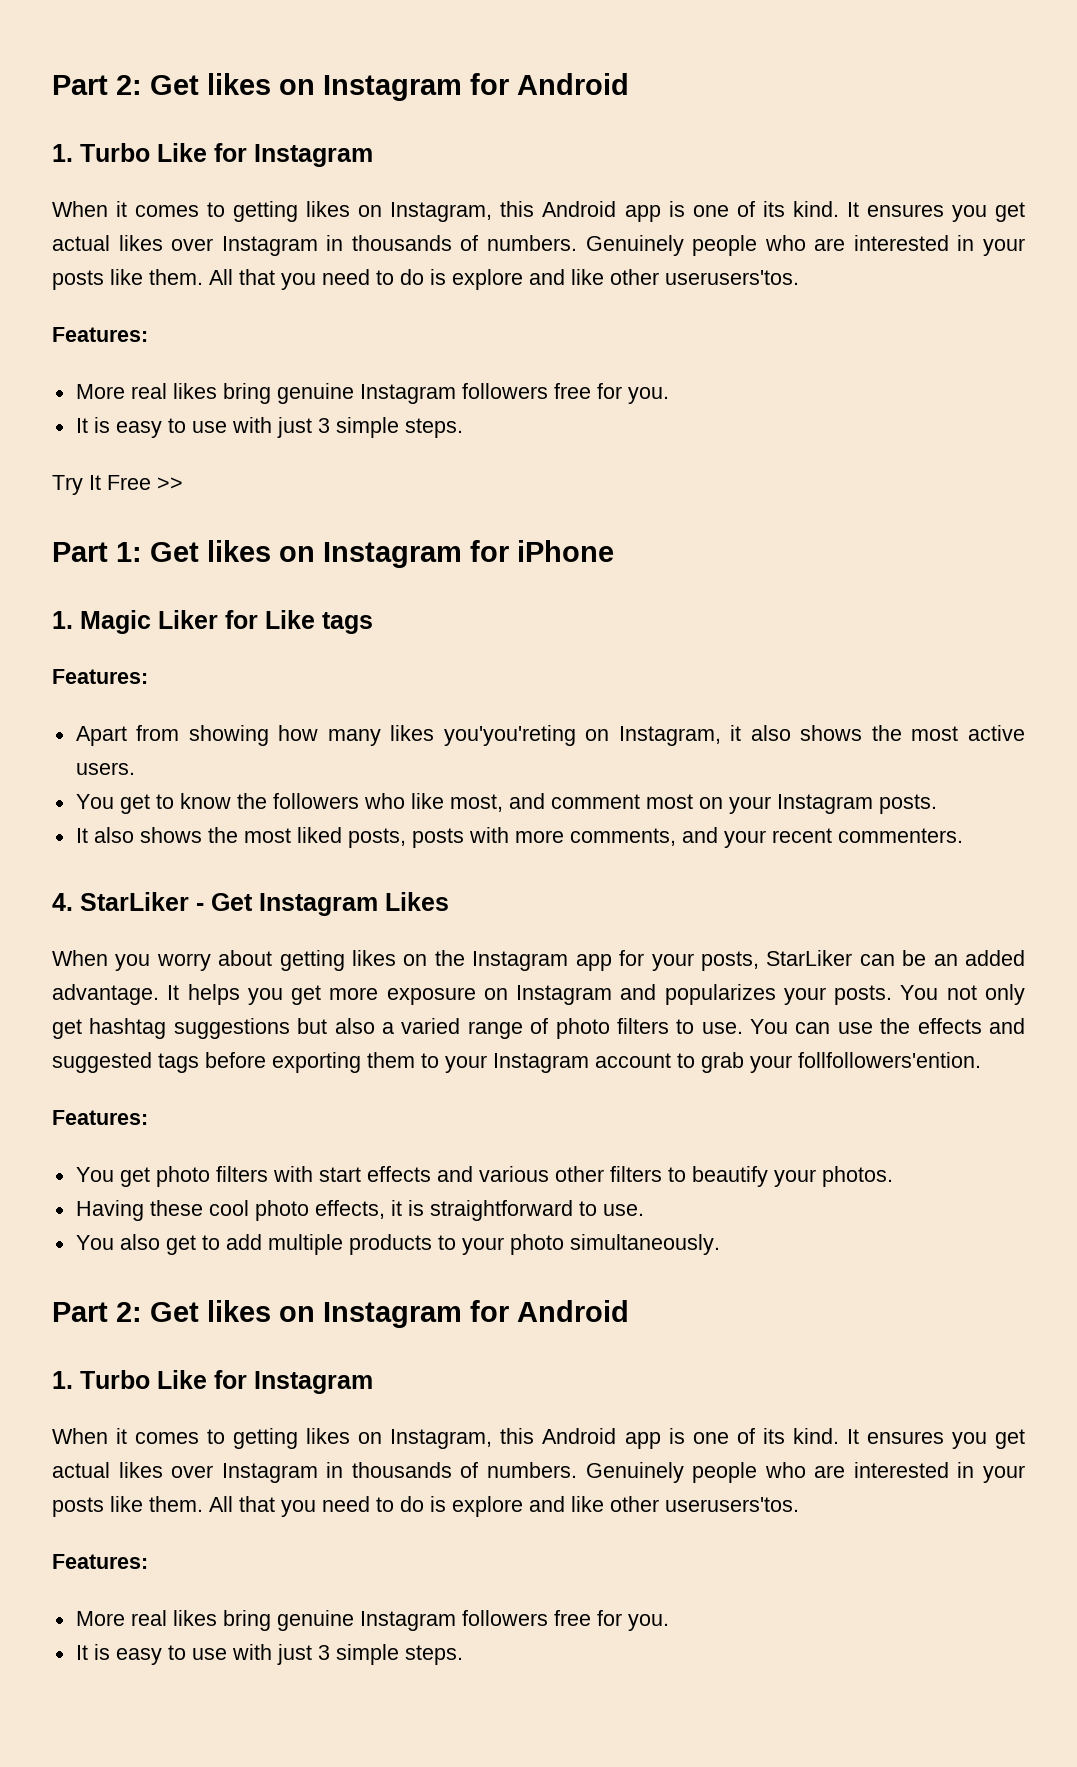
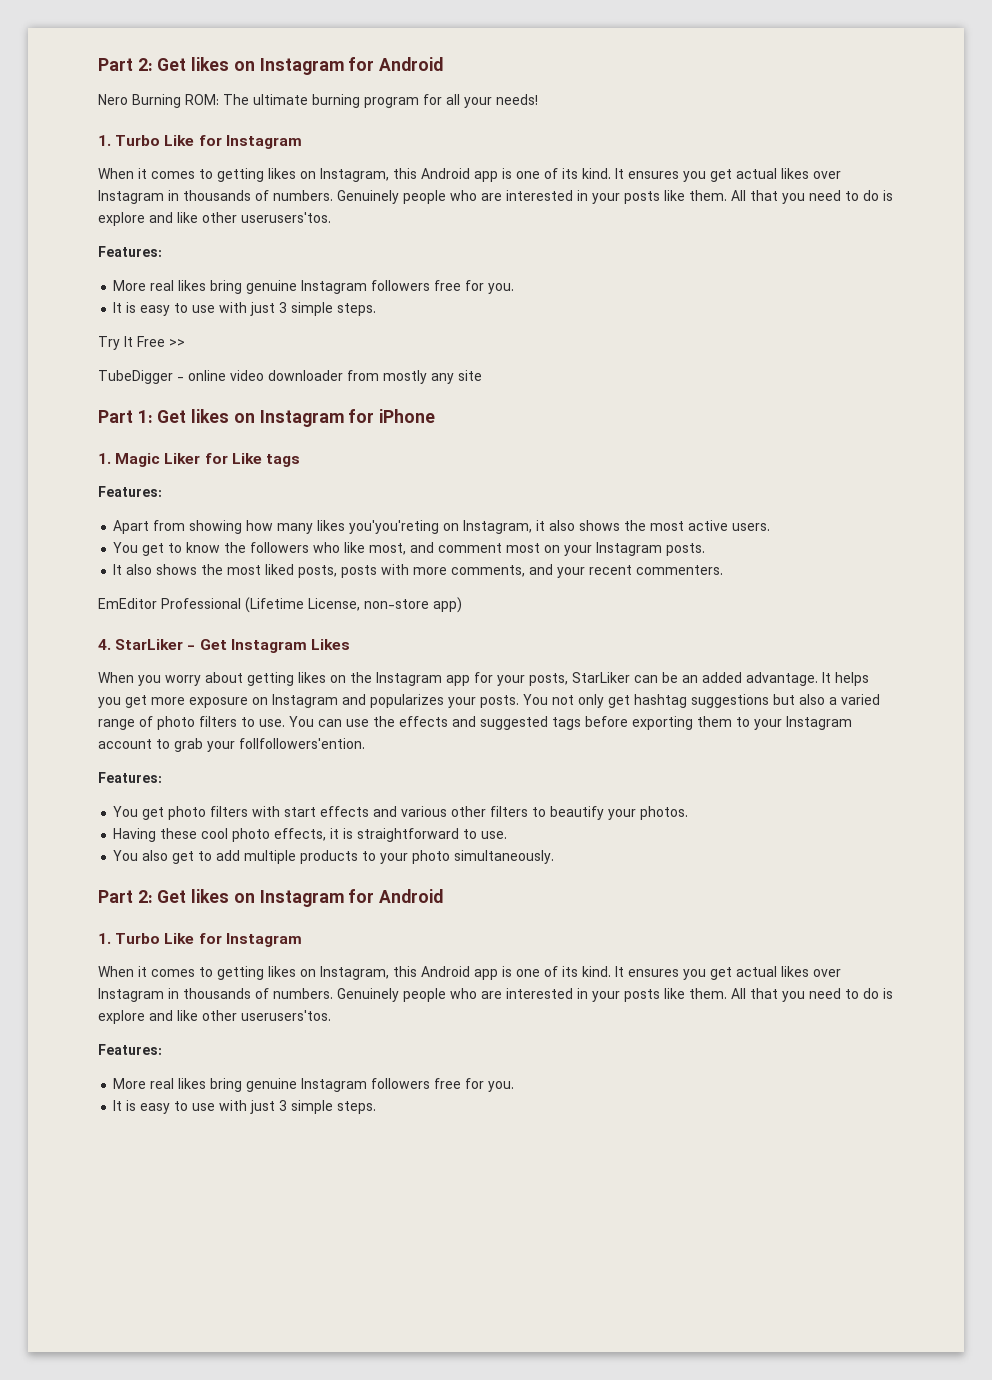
[52,73,629,101] Part 2: Get likes on Instagram for Android -> [98,57,444,75] [98,94,538,108] Part 2: Get likes on Instagram for Android // Nero Burning ROM: The ultimate burning program for all your needs!
(183, 483) none -> [98,370,482,384] // TubeDigger - online video downloader from mostly any site
(963, 835) none -> [98,597,462,613] // EmEditor Professional (Lifetime License, non-store app)

